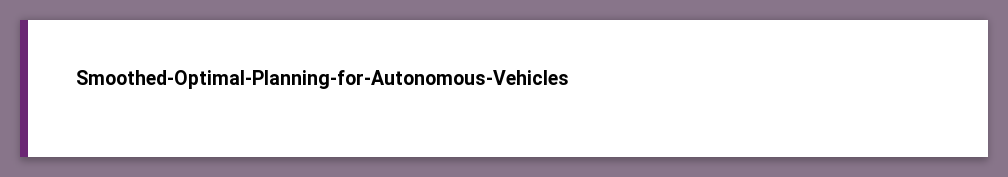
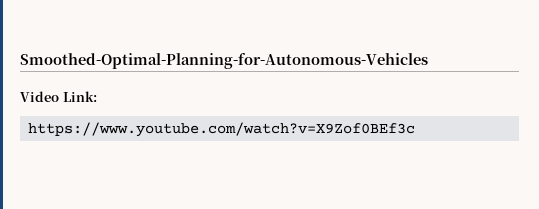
(569, 79) none -> [20,91,97,102] [28,122,416,137] // Video Link: // https://www.youtube.com/watch?v=X9Zof0BEf3c

